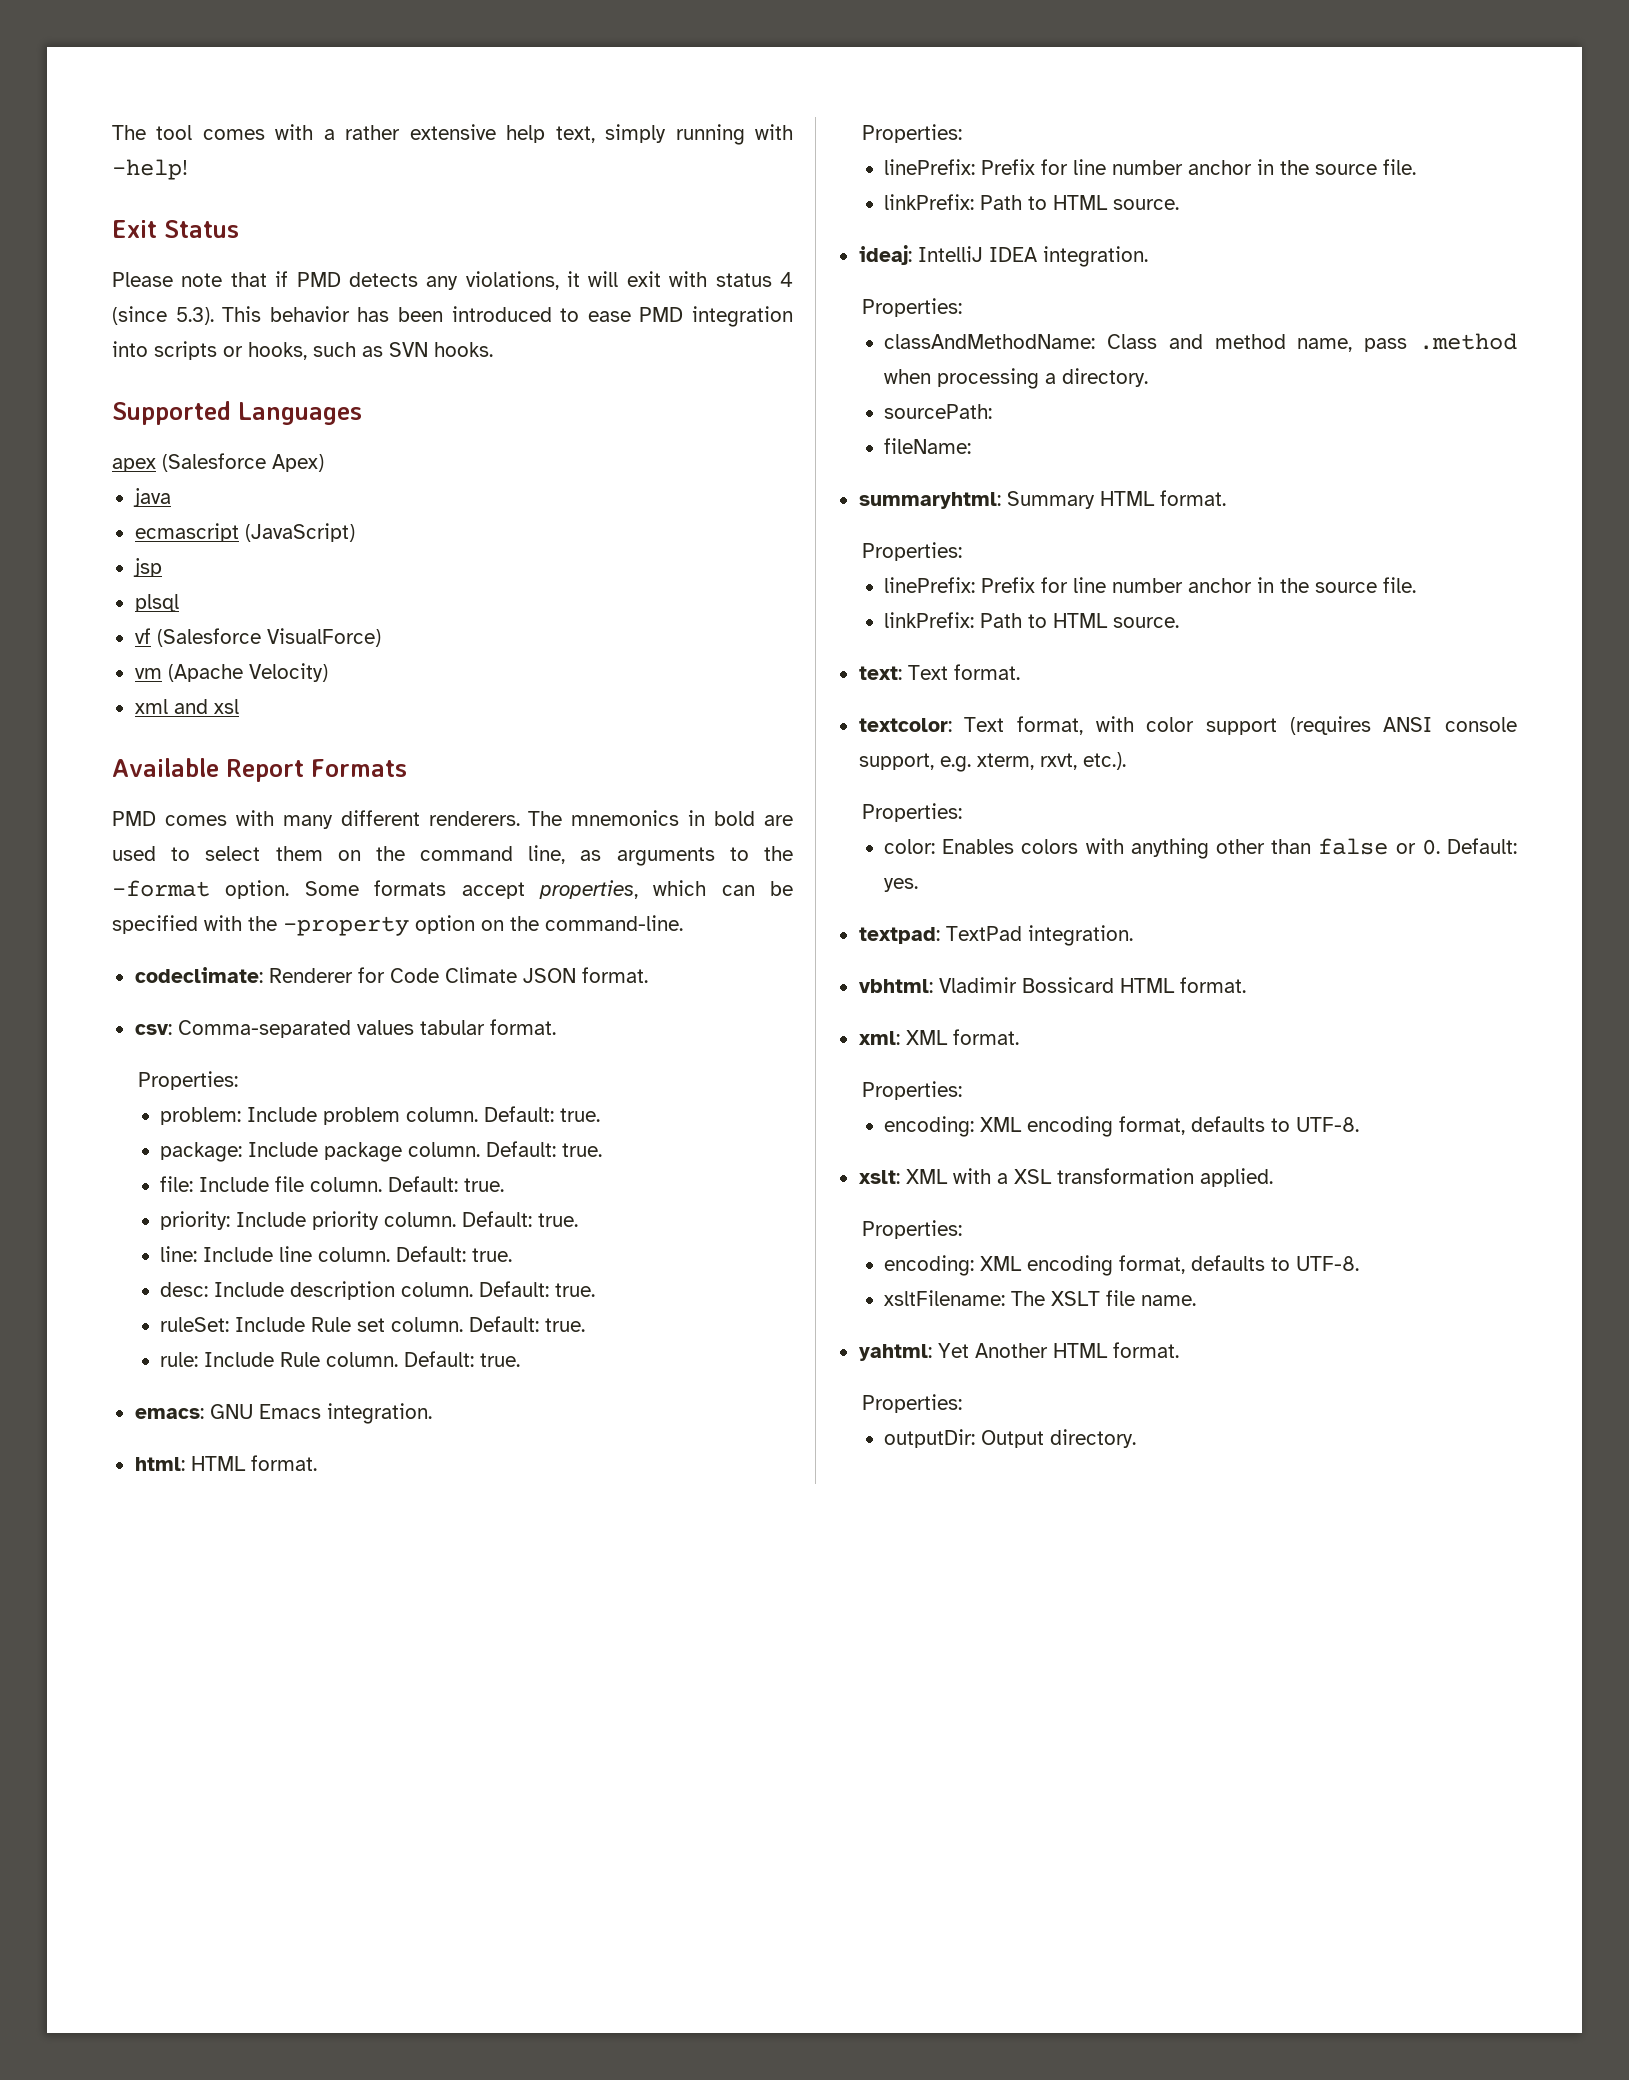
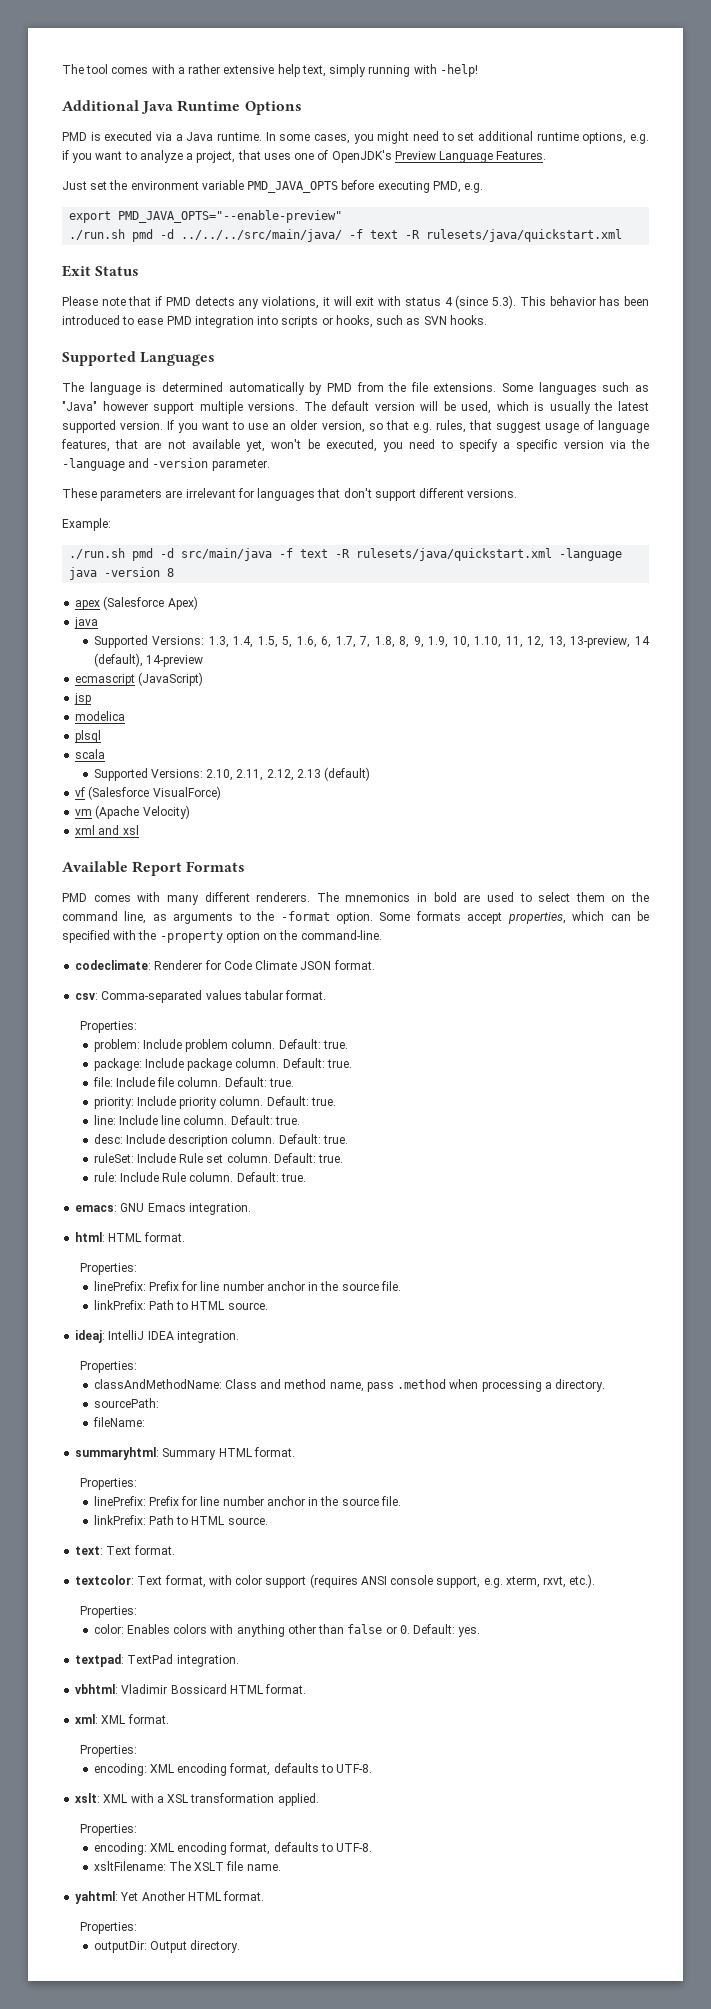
(188, 169) none -> [62,100,302,115] [62,131,649,144] [62,150,547,163] [62,180,484,193] [69,210,343,223] [69,229,623,242] // Additional Java Runtime Options // PMD is executed via a Java runtime. In some cases, you might need to set additional runtime options, e.g. if you want to analyze a project, that uses one of OpenJDK's Preview Language Features. // Just set the environment variable PMD_JAVA_OPTS before executing PMD, e.g. // export PMD_JAVA_OPTS="--enable-preview" // ./run.sh pmd -d ../../../src/main/java/ -f text -R rulesets/java/quickstart.xml
[112,453,324,472] [132,488,171,507] apex (Salesforce Apex) // java -> [62,382,649,395] [62,401,649,414] [62,420,649,433] [61,439,650,452] [62,458,270,471] [62,488,518,501] [62,518,111,531] [69,548,623,561] [69,567,175,580] [75,596,198,610] [74,617,99,629] [93,635,650,648] [93,653,203,667] The language is determined automatically by PMD from the file extensions. Some languages such as "Java" however support multiple versions. The default version will be used, which is usually the latest supported version. If you want to use an older version, so that e.g. rules, that suggest usage of language features, that are not available yet, won't be executed, you need to specify a specific version via the -language and -version parameter. // These parameters are irrelevant for languages that don't support different versions. // Example: // ./run.sh pmd -d src/main/java -f text -R rulesets/java/quickstart.xml -language java -version 8 // apex (Salesforce Apex) // java // Supported Versions: 1.3, 1.4, 1.5, 5, 1.6, 6, 1.7, 7, 1.8, 8, 9, 1.9, 10, 1.10, 11, 12, 13, 13-preview, 14 (default), 14-preview
(162, 567) none -> [75,711,126,721] // modelica
(179, 603) none -> [75,749,106,759] [93,767,371,781] // scala // Supported Versions: 2.10, 2.11, 2.12, 2.13 (default)

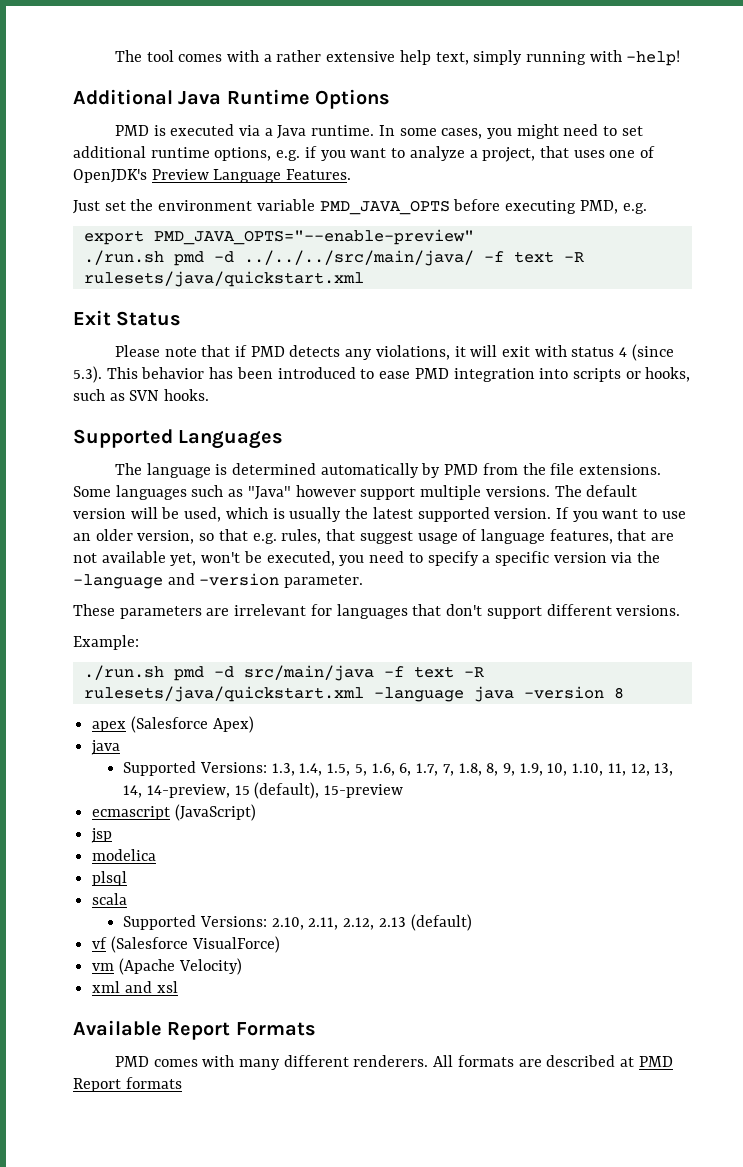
[570,636,650,648] [93,653,203,667] 13-preview, 14 (default), 14-preview -> [123,782,404,799] 14, 14-preview, 15 (default), 15-preview
[316,892,649,902] [62,911,650,924] [62,930,382,943] [75,960,375,970] [75,990,327,1003] [80,1021,138,1033] [93,1039,348,1052] [93,1058,352,1071] [92,1077,294,1087] [93,1096,336,1109] [93,1115,300,1125] [93,1134,348,1147] [93,1153,344,1163] [93,1172,306,1182] [75,1203,251,1215] [75,1232,185,1242] [80,1263,138,1275] [93,1281,401,1291] [93,1300,268,1310] [75,1330,239,1343] [80,1361,138,1373] [93,1379,606,1392] [93,1398,159,1408] [92,1417,145,1427] [75,1447,295,1460] [80,1478,138,1490] [93,1496,401,1506] [93,1515,268,1525] [75,1545,175,1555] [75,1574,596,1588] [80,1606,138,1618] [93,1624,481,1637] [75,1654,239,1667] [75,1684,307,1694] [75,1714,169,1724] [80,1745,138,1757] [93,1763,373,1776] [75,1793,319,1806] [80,1824,138,1836] [93,1842,373,1855] [93,1861,281,1871] [75,1891,265,1904] [80,1922,138,1934] [93,1940,241,1953] The mnemonics in bold are used to select them on the command line, as arguments to the -format option. Some formats accept properties, which can be specified with the -property option on the command-line. // codeclimate: Renderer for Code Climate JSON format. // csv: Comma-separated values tabular format. // Properties: // problem: Include problem column. Default: true. // package: Include package column. Default: true. // file: Include file column. Default: true. // priority: Include priority column. Default: true. // line: Include line column. Default: true. // desc: Include description column. Default: true. // ruleSet: Include Rule set column. Default: true. // rule: Include Rule column. Default: true. // emacs: GNU Emacs integration. // html: HTML format. // Properties: // linePrefix: Prefix for line number anchor in the source file. // linkPrefix: Path to HTML source. // ideaj: IntelliJ IDEA integration. // Properties: // classAndMethodName: Class and method name, pass .method when processing a directory. // sourcePath: // fileName: // summaryhtml: Summary HTML format. // Properties: // linePrefix: Prefix for line number anchor in the source file. // linkPrefix: Path to HTML source. // text: Text format. // textcolor: Text format, with color support (requires ANSI console support, e.g. xterm, rxvt, etc.). // Properties: // color: Enables colors with anything other than false or 0. Default: yes. // textpad: TextPad integration. // vbhtml: Vladimir Bossicard HTML format. // xml: XML format. // Properties: // encoding: XML encoding format, defaults to UTF-8. // xslt: XML with a XSL transformation applied. // Properties: // encoding: XML encoding format, defaults to UTF-8. // xsltFilename: The XSLT file name. // yahtml: Yet Another HTML format. // Properties: // outputDir: Output directory. -> [433,1055,673,1067] [73,1077,182,1092] All formats are described at PMD Report formats

